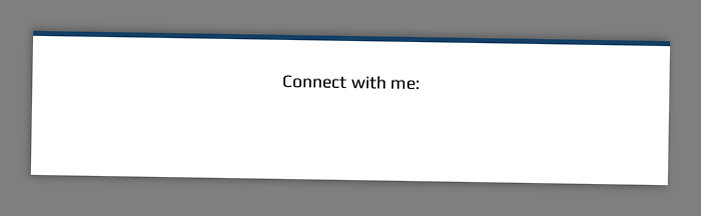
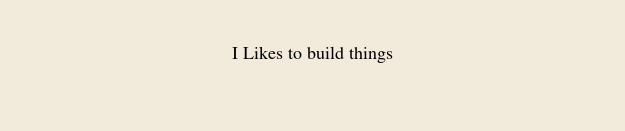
[281,74,421,91] Connect with me: -> [232,46,393,63] I Likes to build things

